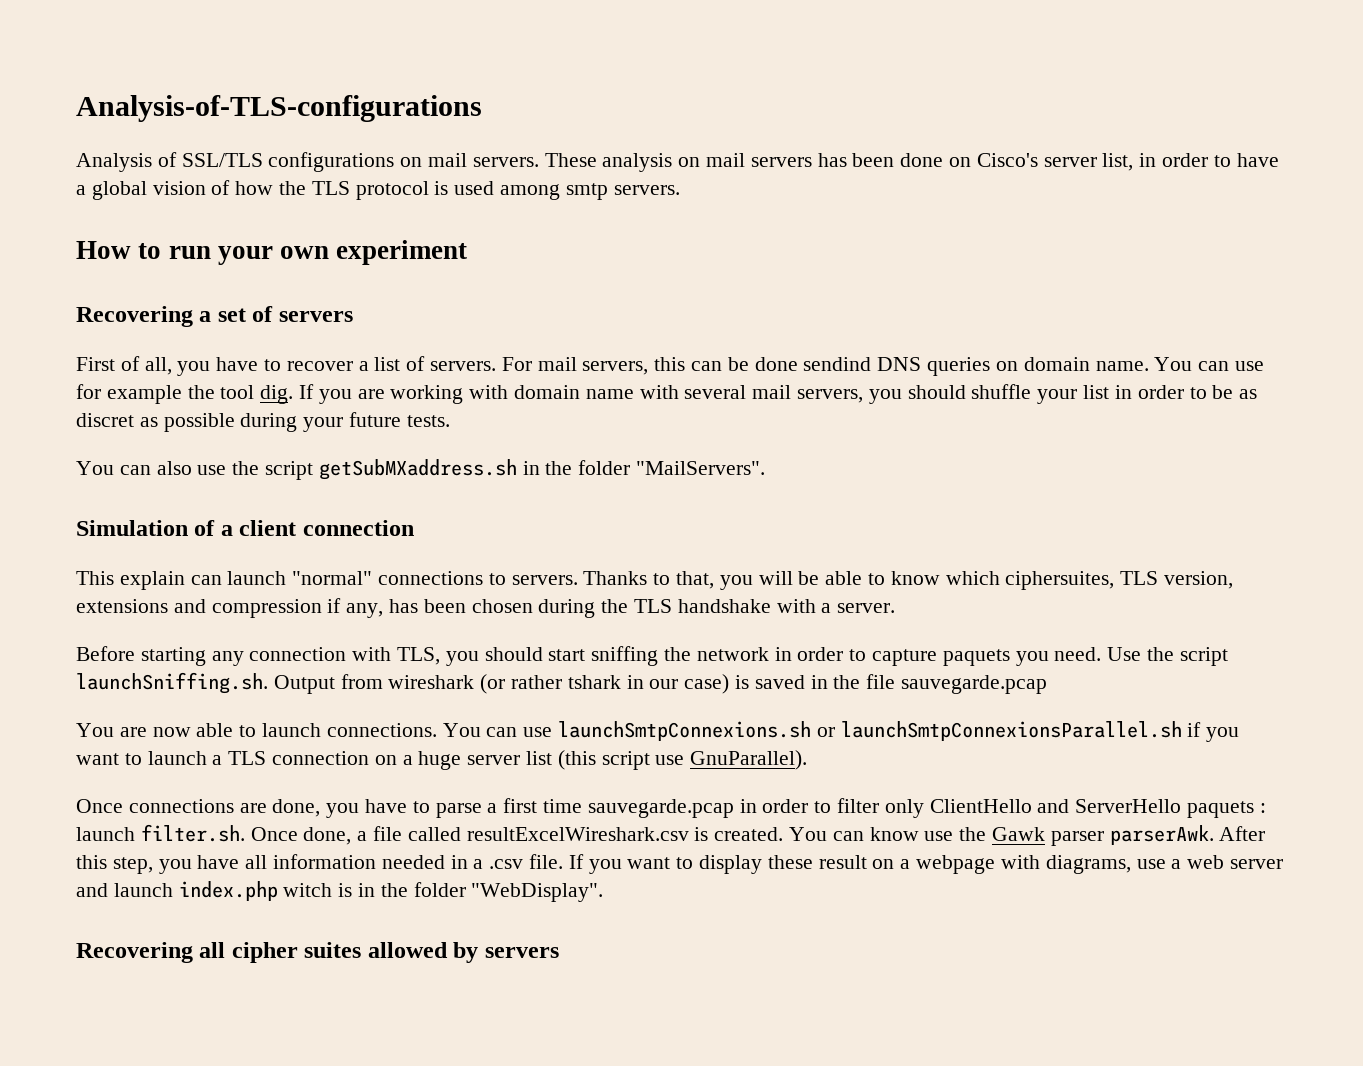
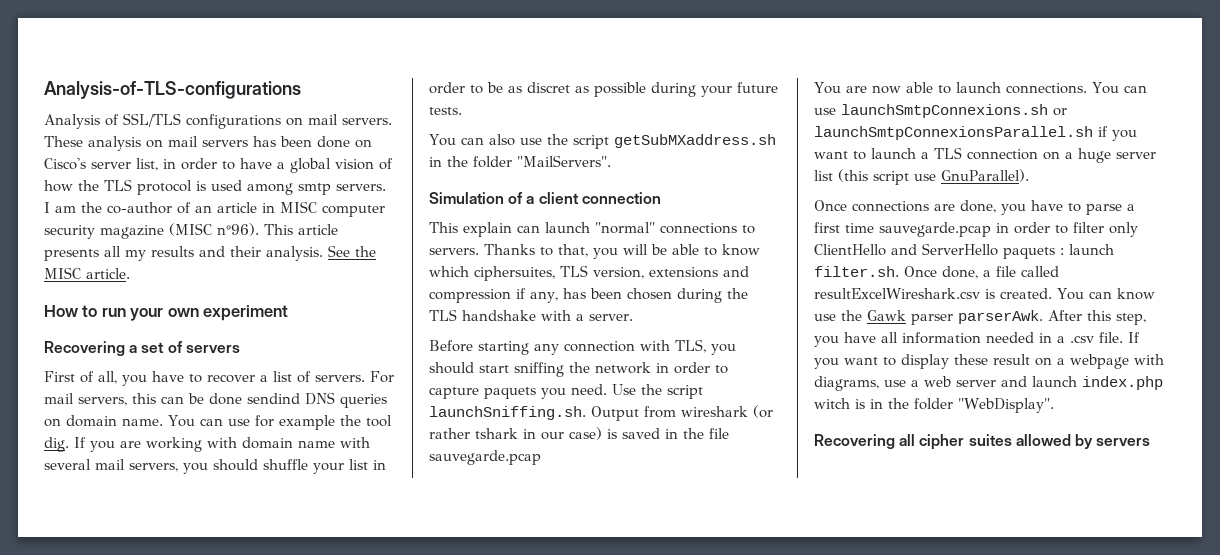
(680, 190) none -> [44,201,385,217] [44,223,338,239] [44,245,376,261] [44,267,130,279] I am the co-author of an article in MISC computer security magazine (MISC n°96). This article presents all my results and their analysis. See the MISC article.

